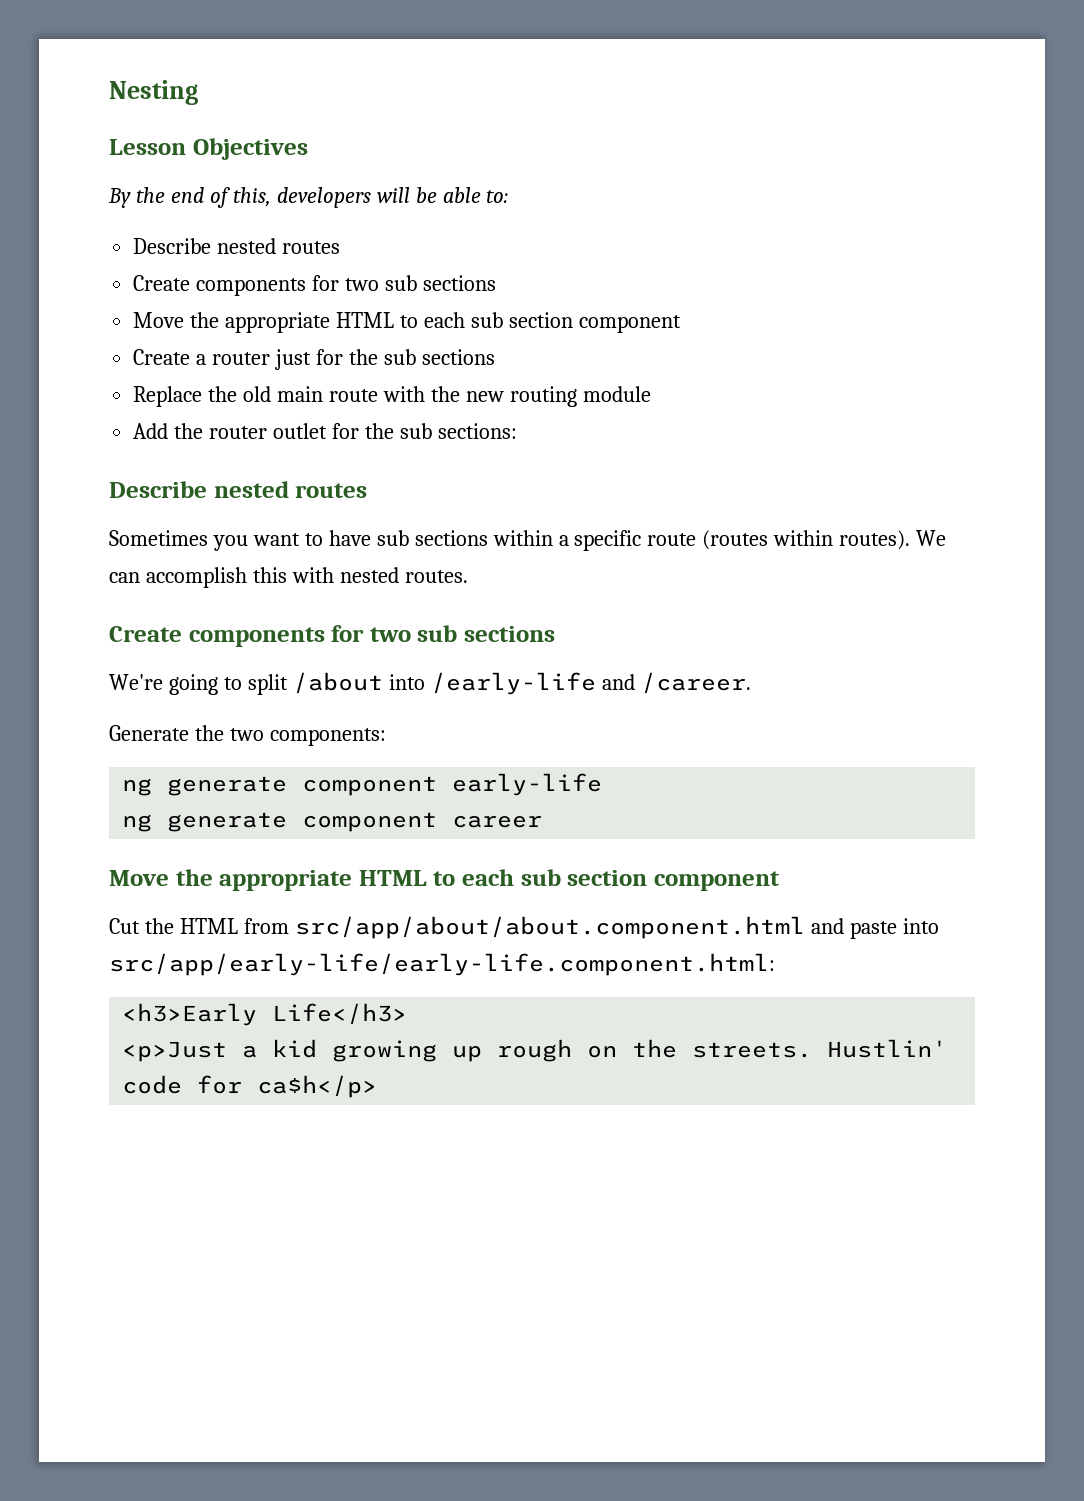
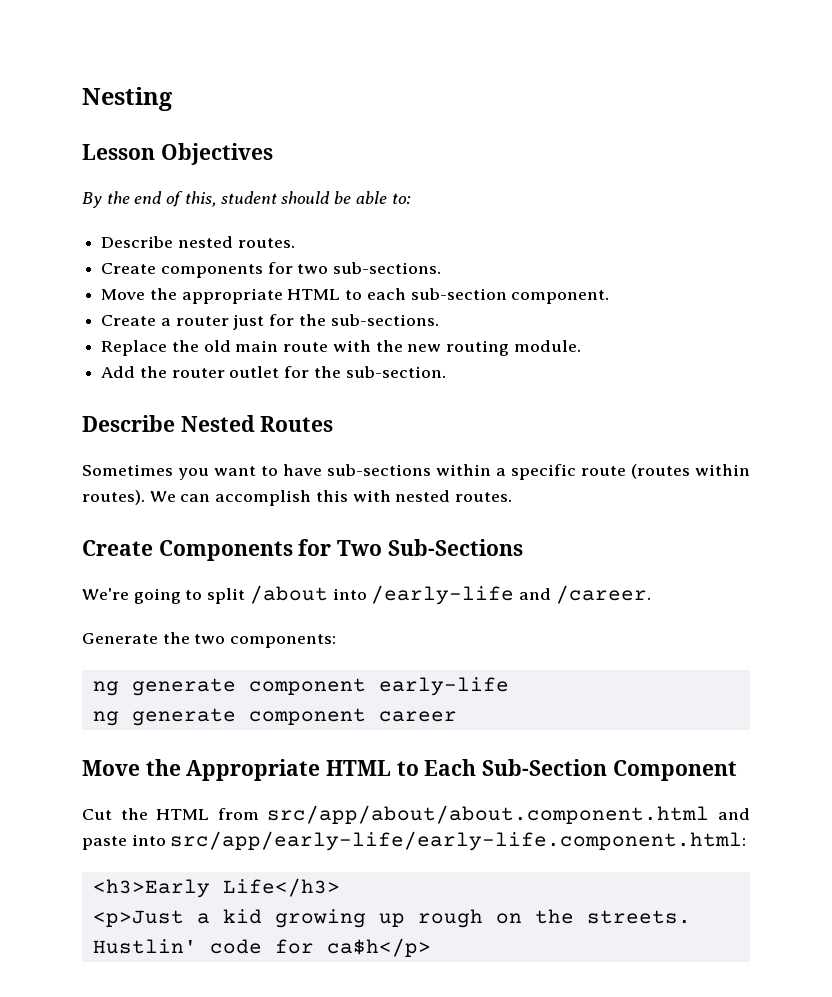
[276,187,410,208] developers will -> [220,191,331,204] student should
[282,241,341,254] [133,275,496,296] [133,312,681,333] routes // Create components for two sub sections // Move the appropriate HTML to each sub section component -> [237,238,295,248] [101,262,442,278] [101,288,610,304] routes. // Create components for two sub-sections. // Move the appropriate HTML to each sub-section component.
[383,349,495,365] sub sections -> [330,314,439,326] sub-sections.
[582,386,651,402] module -> [513,340,581,352] module.
[399,423,517,439] [109,481,368,498] sub sections: // Describe nested routes -> [345,366,446,378] [82,415,334,432] sub-section. // Describe Nested Routes
[376,530,488,546] sub sections -> [327,464,431,476] sub-sections
[188,625,556,647] components for two sub sections -> [158,539,523,561] Components for Two Sub-Sections
[219,869,780,891] appropriate HTML to each sub section component -> [186,759,737,781] Appropriate HTML to Each Sub-Section Component

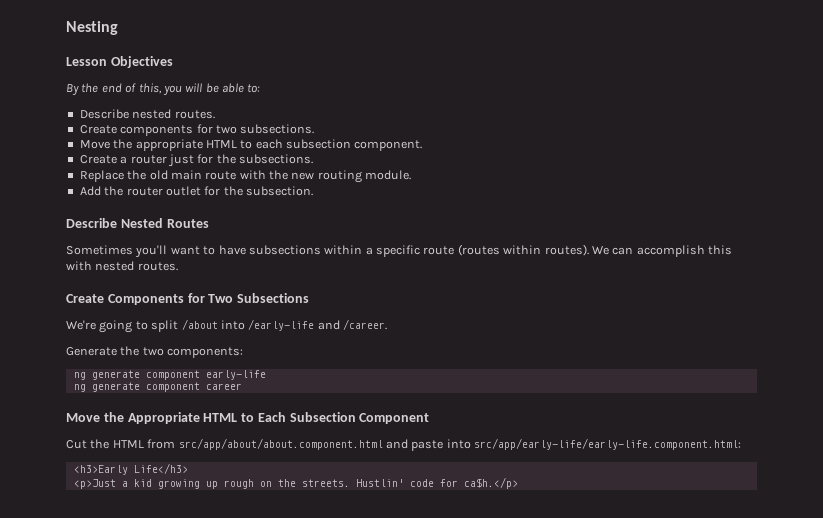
[220,191,331,204] student should -> [162,83,203,96] you will
[333,262,442,274] sub-sections. -> [240,124,315,134] subsections.
[410,288,507,300] sub-section -> [286,139,351,149] subsection
[330,314,439,326] sub-sections. -> [239,154,313,164] subsections.
[345,366,446,378] sub-section. -> [246,186,313,196] subsection.
[178,468,209,480] you -> [135,245,168,258] you'll
[327,464,431,476] sub-sections -> [248,245,321,255] subsections
[387,539,523,556] Sub-Sections -> [237,293,310,303] Subsections
[482,759,608,776] Sub-Section -> [289,412,356,422] Subsection
[326,938,431,957] ca$h</p> -> [463,477,518,489] ca$h.</p>

